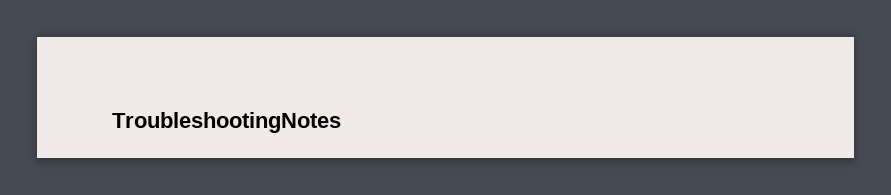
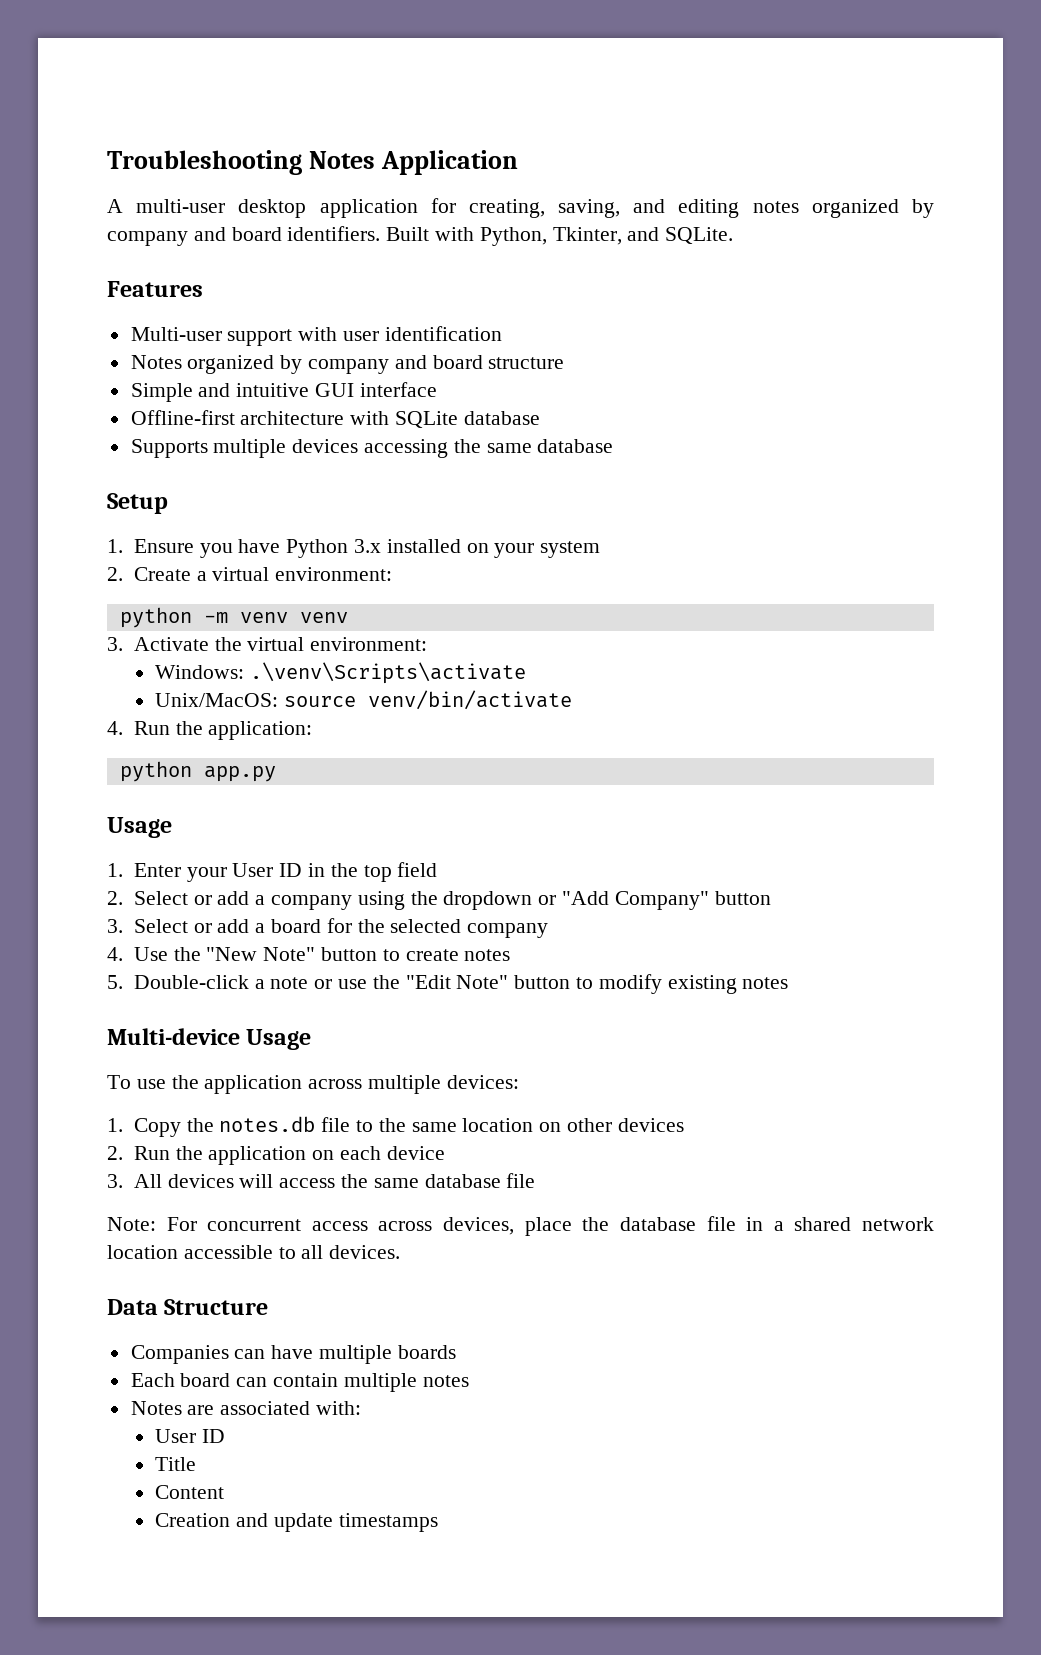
[112,112,341,133] TroubleshootingNotes -> [107,150,519,175] [107,198,934,218] [107,226,734,246] [107,281,203,297] [130,326,502,346] [130,355,565,374] [130,382,437,402] [130,410,540,428] [130,439,614,458] [107,493,168,514] [107,539,601,558] [107,567,393,581] [119,607,348,628] [107,637,428,651] [155,662,527,684] [155,690,573,710] [107,721,313,740] [119,761,276,782] [107,817,172,838] [107,862,438,882] [107,891,771,910] [107,918,549,938] [107,947,511,961] [107,974,789,994] [107,1028,312,1050] [107,1075,519,1094] [107,1116,684,1137] [107,1146,445,1165] [107,1173,536,1188] [107,1216,935,1236] [107,1245,401,1259] [107,1299,269,1315] [130,1345,456,1364] [130,1373,469,1392] [130,1401,362,1415] [155,1429,226,1443] [155,1457,197,1471] [155,1485,225,1499] [155,1513,438,1532] Troubleshooting Notes Application // A multi-user desktop application for creating, saving, and editing notes organized by company and board identifiers. Built with Python, Tkinter, and SQLite. // Features // Multi-user support with user identification // Notes organized by company and board structure // Simple and intuitive GUI interface // Offline-first architecture with SQLite database // Supports multiple devices accessing the same database // Setup // 1. Ensure you have Python 3.x installed on your system // 2. Create a virtual environment: // python -m venv venv // 3. Activate the virtual environment: // Windows: .\venv\Scripts\activate // Unix/MacOS: source venv/bin/activate // 4. Run the application: // python app.py // Usage // 1. Enter your User ID in the top field // 2. Select or add a company using the dropdown or "Add Company" button // 3. Select or add a board for the selected company // 4. Use the "New Note" button to create notes // 5. Double-click a note or use the "Edit Note" button to modify existing notes // Multi-device Usage // To use the application across multiple devices: // 1. Copy the notes.db file to the same location on other devices // 2. Run the application on each device // 3. All devices will access the same database file // Note: For concurrent access across devices, place the database file in a shared network location accessible to all devices. // Data Structure // Companies can have multiple boards // Each board can contain multiple notes // Notes are associated with: // User ID // Title // Content // Creation and update timestamps

